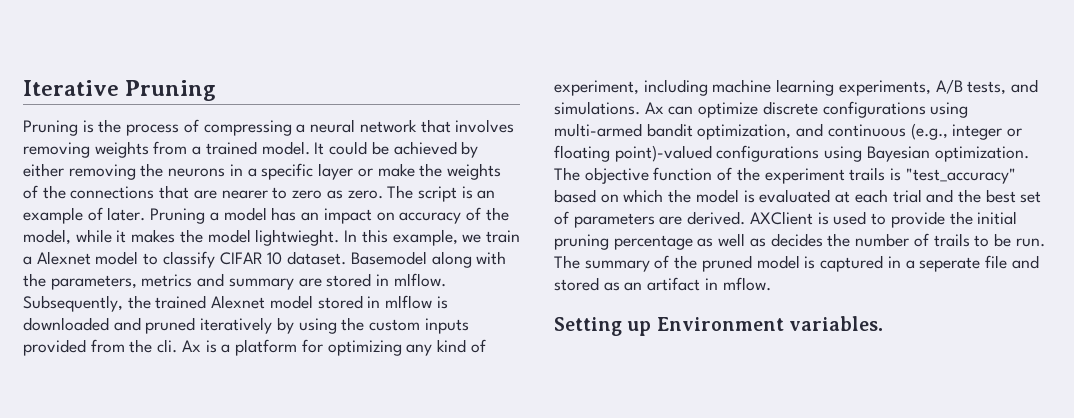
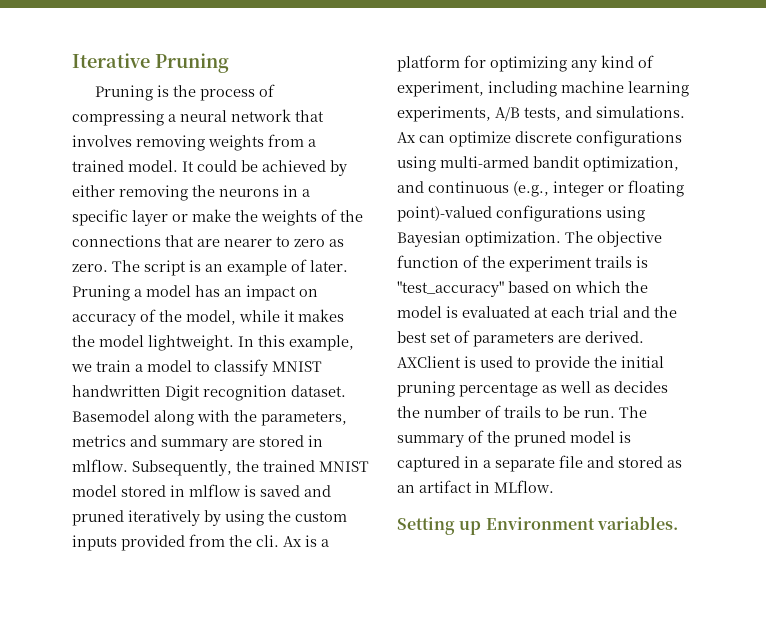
[255,229,340,246] lightwieght. -> [148,335,234,351] lightweight.
[36,251,91,265] Alexnet -> (143, 368) none
[219,252,283,265] CIFAR 10 -> [272,361,322,372] [72,385,287,401] MNIST handwritten Digit recognition
[211,295,266,309] Alexnet -> [319,461,369,472] MNIST
[23,317,109,331] downloaded -> [260,485,300,497] saved
[919,257,981,272] seperate -> [495,457,555,472] separate
[722,277,771,291] mflow. -> [494,480,554,493] MLflow.

